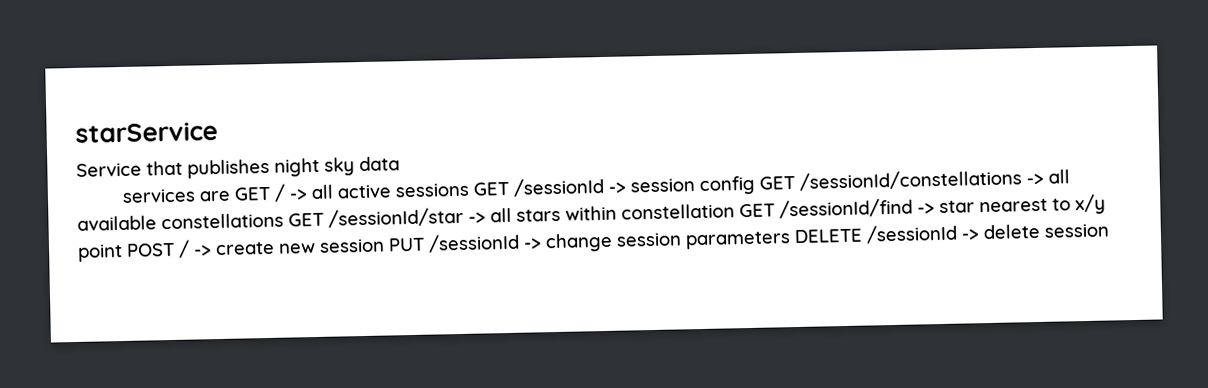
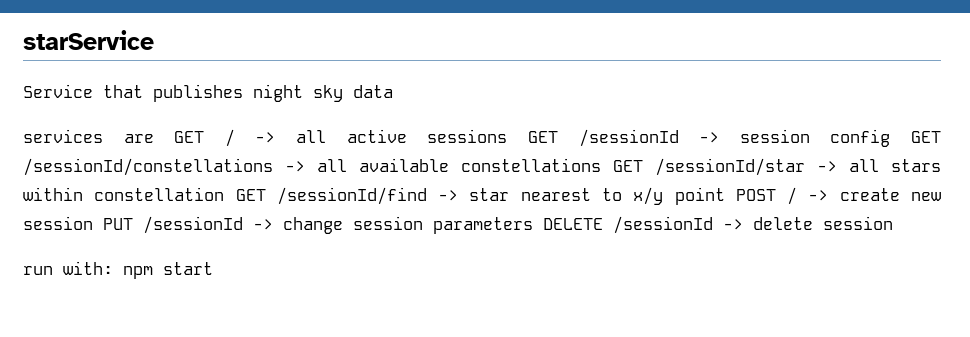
(1109, 230) none -> [23,261,213,279] // run with: npm start

